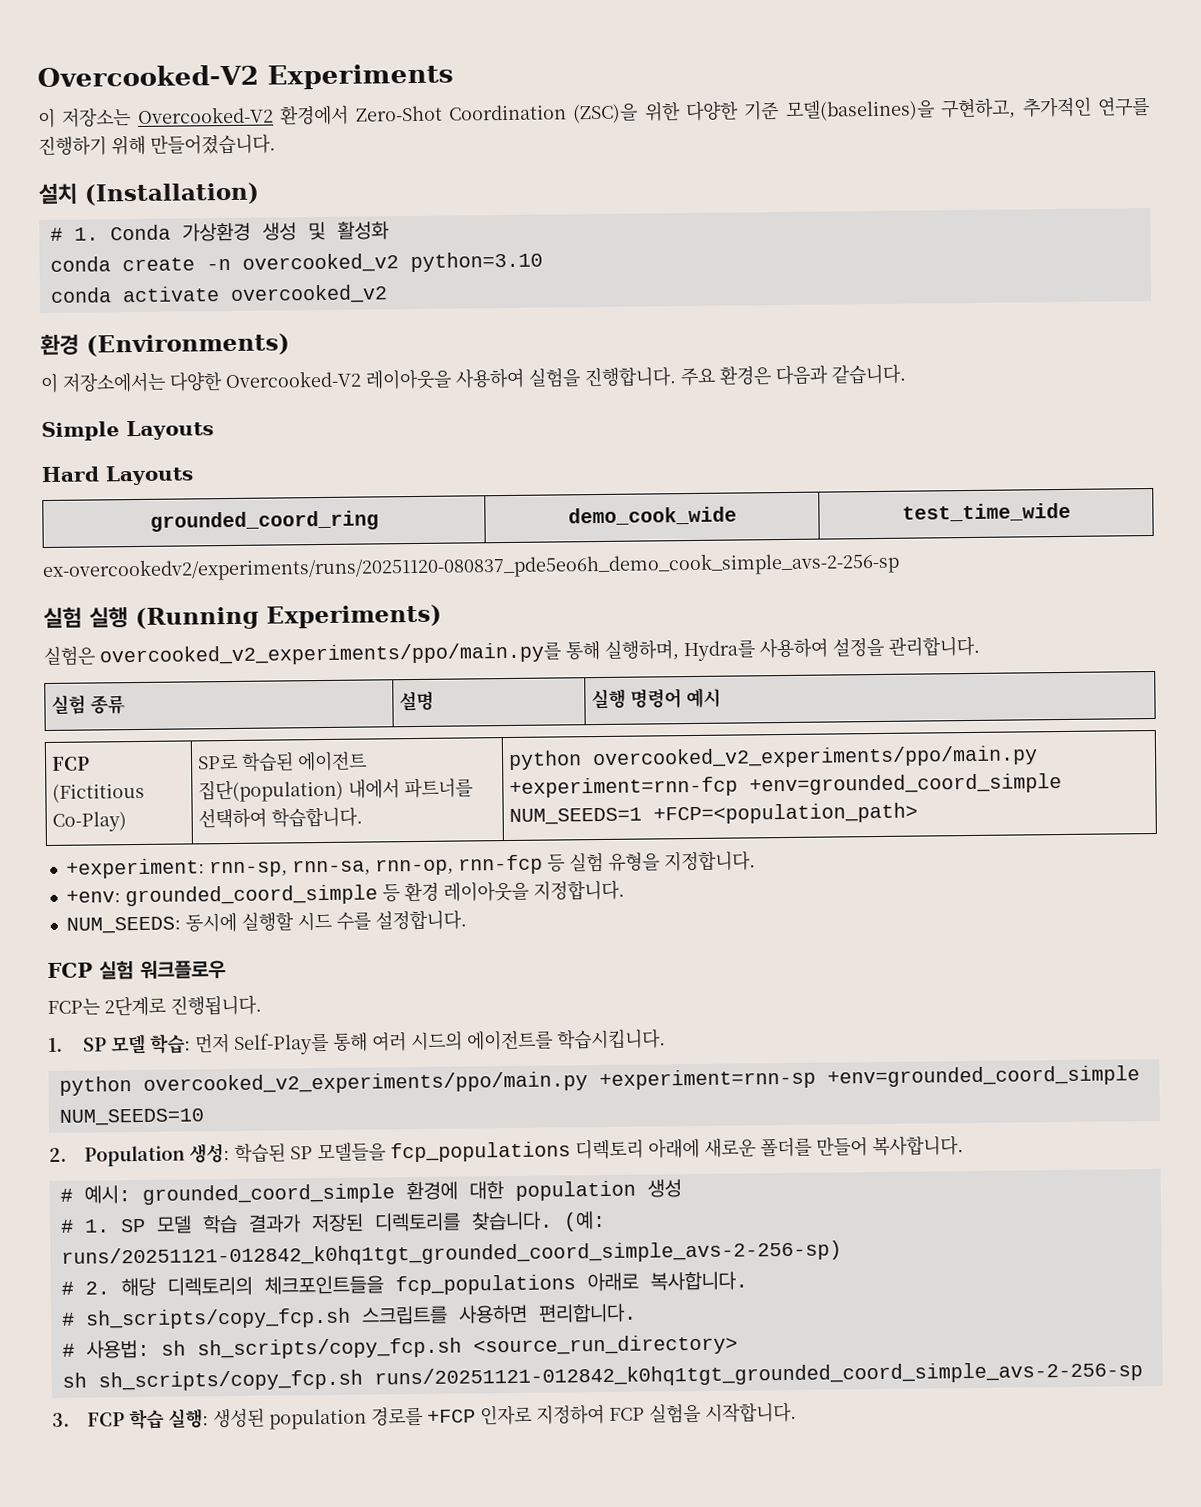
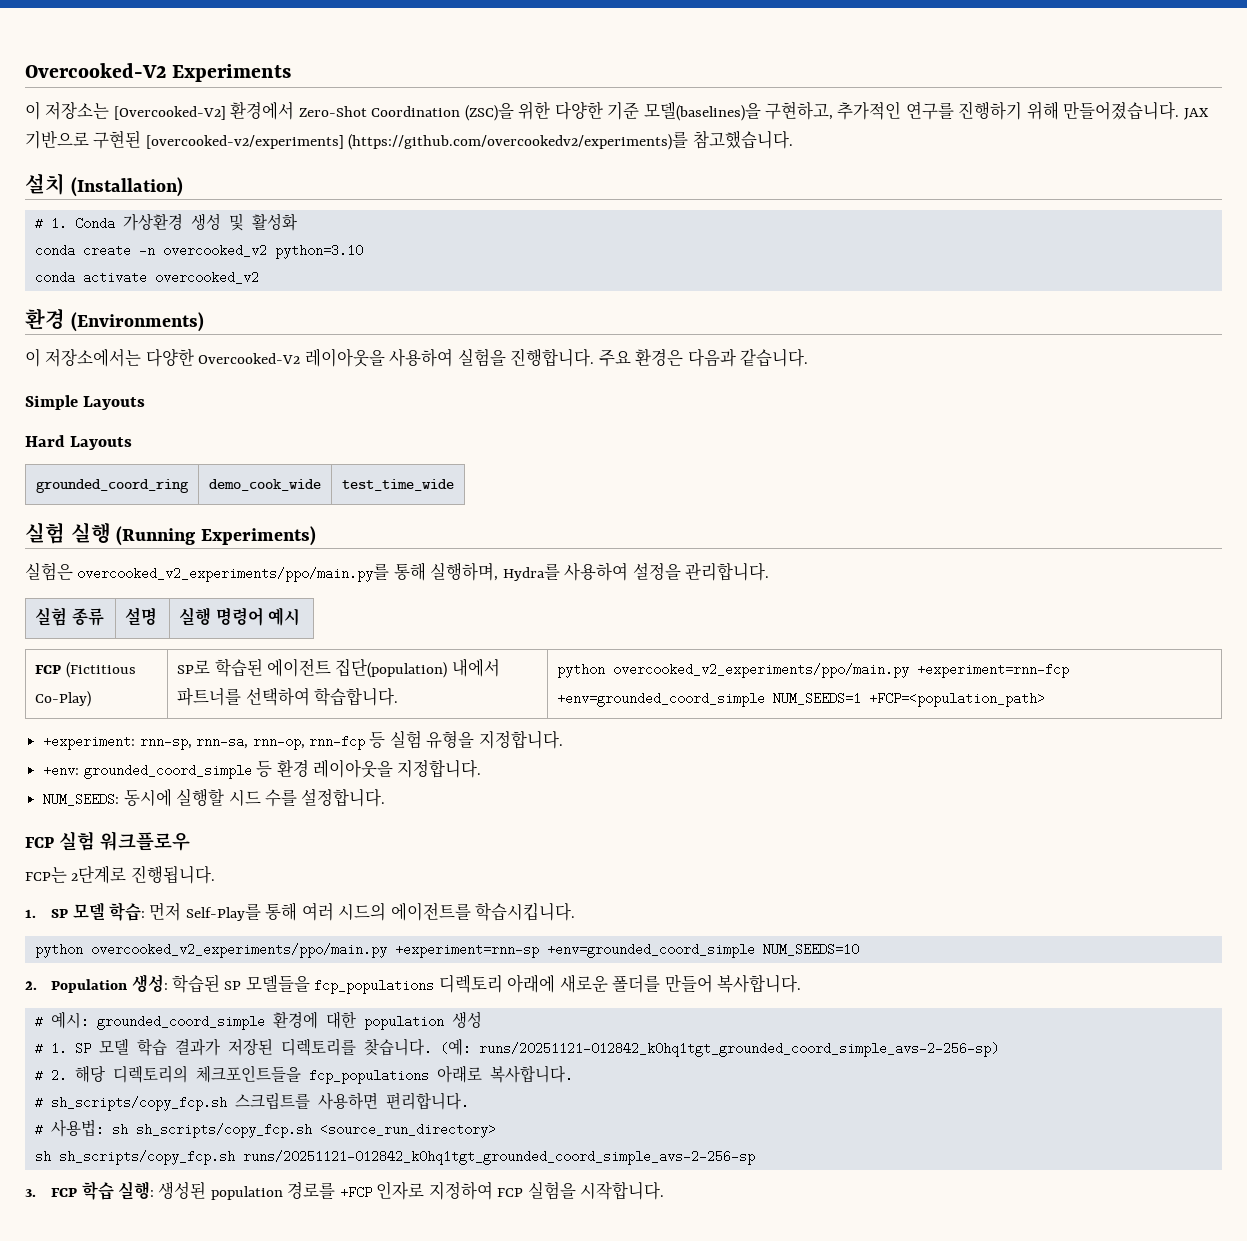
[136,106,274,124] Overcooked-V2 -> [113,106,226,120] [Overcooked-V2]
(276, 144) none -> [1183,108,1209,120] [25,130,793,150] JAX 기반으로 구현된 [overcooked-v2/experiments] (https://github.com/overcookedv2/experiments)를 참고했습니다.
[42,551,900,583] // ex-overcookedv2/experiments/runs/20251120-080837_pde5eo6h_demo_cook_simple_avs-2-256-sp -> (454, 485) none

